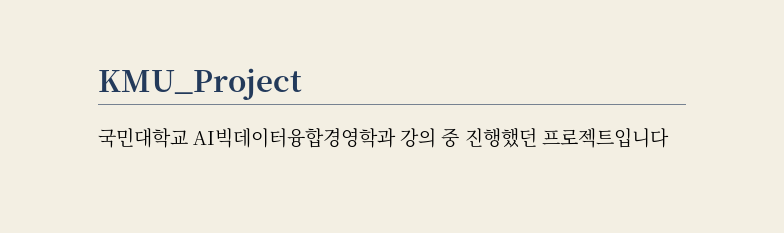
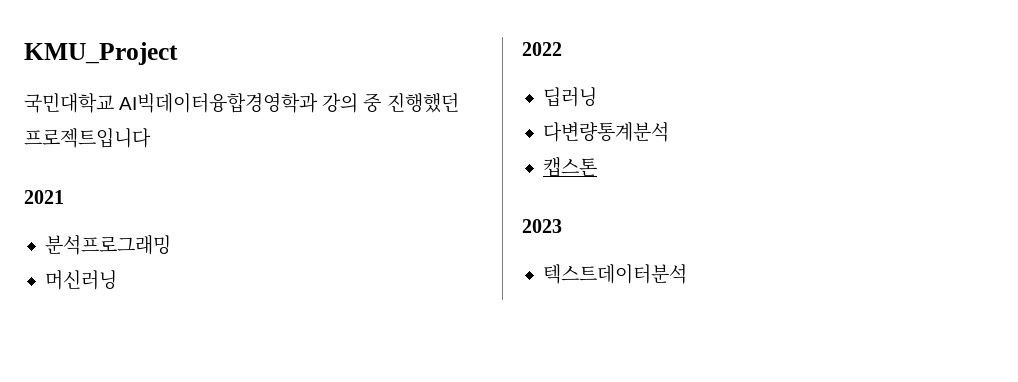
(669, 138) none -> [24,190,64,204] [44,235,171,255] [44,270,117,290] [522,42,562,56] [542,87,597,107] [542,122,669,142] [542,157,597,177] [522,219,562,233] [542,264,687,284] // 2021 // 분석프로그래밍 // 머신러닝 // 2022 // 딥러닝 // 다변량통계분석 // 캡스톤 // 2023 // 텍스트데이터분석

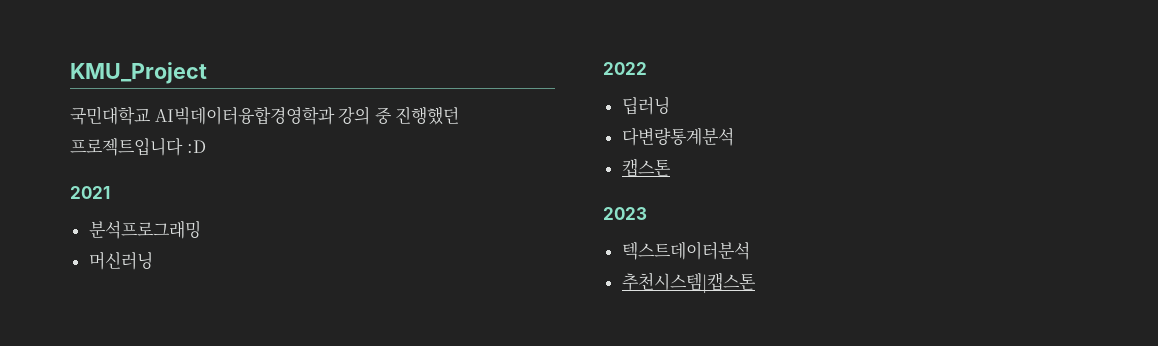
(151, 138) none -> [186,140,206,153] :D
(687, 274) none -> [621,272,756,293] // 추천시스템|캡스톤

